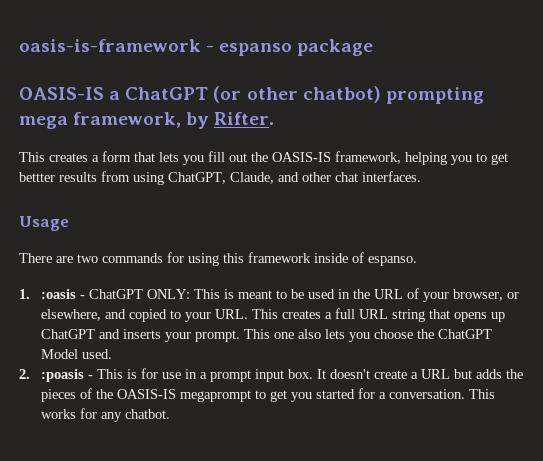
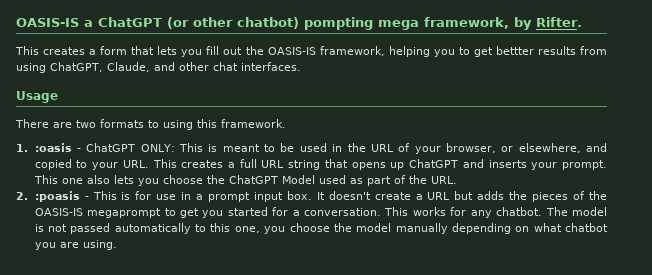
[19,39,374,56] oasis-is-framework - espanso package // -> (16, 22) none
[385,87,484,104] prompting -> [304,17,373,30] pompting
[102,252,417,266] commands for using this framework inside of espanso. -> [100,119,286,130] formats to using this framework.
[81,349,112,359] used. -> [318,175,457,186] used as part of the URL.
(170, 414) none -> [545,207,607,216] [34,223,609,234] [34,240,117,250] The model is not passed automatically to this one, you choose the model manually depending on what chatbot you are using.

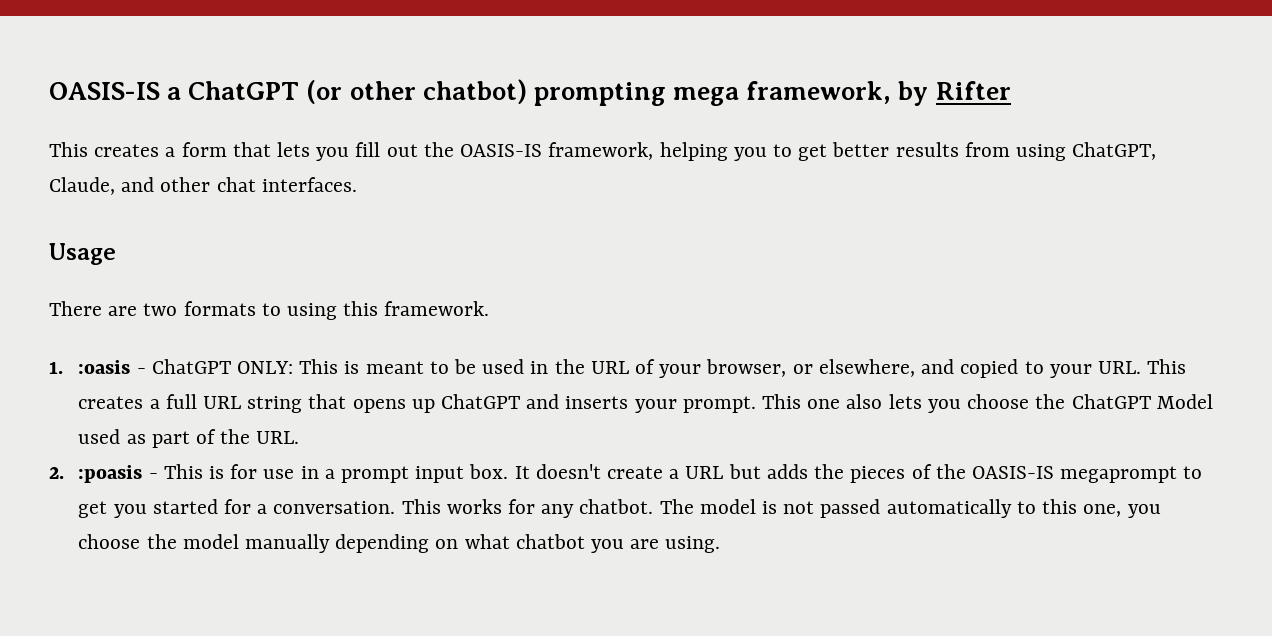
[304,17,373,30] pompting -> [533,82,666,106] prompting
[536,17,582,27] Rifter. -> [935,81,1011,100] Rifter
[495,46,534,55] bettter -> [832,142,890,157] better

